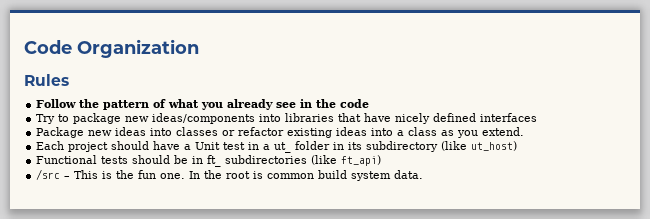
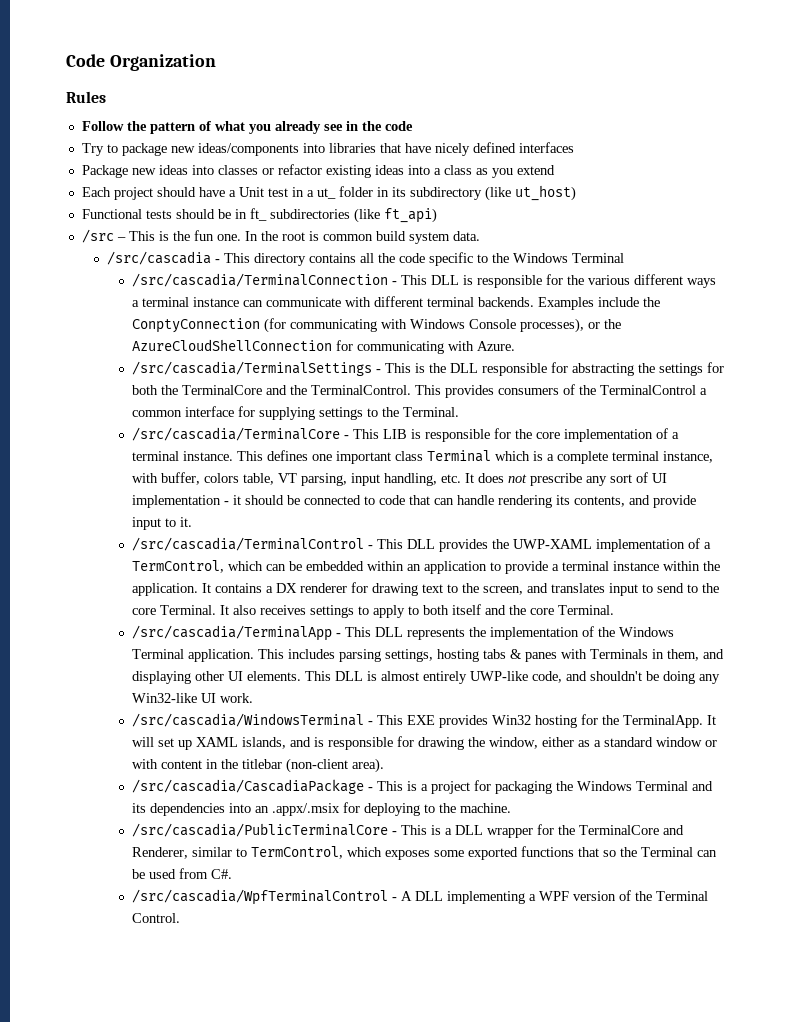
[482,127,525,136] extend. -> [516,165,555,175] extend
(424, 174) none -> [106,251,624,266] [131,273,716,288] [131,296,660,310] [131,318,621,333] [131,339,515,354] [131,361,724,376] [131,384,707,398] [131,406,459,420] [131,427,679,442] [131,450,713,464] [131,472,667,486] [131,495,696,508] [131,517,192,530] [131,537,711,552] [131,560,720,574] [131,582,719,596] [131,604,614,618] [131,625,674,641] [131,649,724,662] [131,671,720,684] [131,693,253,703] [131,713,716,728] [131,736,717,750] [131,758,384,773] [131,779,713,794] [131,802,511,816] [131,823,684,838] [131,846,717,860] [131,868,232,879] [131,889,708,905] [131,913,180,923] // /src/cascadia - This directory contains all the code specific to the Windows Terminal // /src/cascadia/TerminalConnection - This DLL is responsible for the various different ways a terminal instance can communicate with different terminal backends. Examples include the ConptyConnection (for communicating with Windows Console processes), or the AzureCloudShellConnection for communicating with Azure. // /src/cascadia/TerminalSettings - This is the DLL responsible for abstracting the settings for both the TerminalCore and the TerminalControl. This provides consumers of the TerminalControl a common interface for supplying settings to the Terminal. // /src/cascadia/TerminalCore - This LIB is responsible for the core implementation of a terminal instance. This defines one important class Terminal which is a complete terminal instance, with buffer, colors table, VT parsing, input handling, etc. It does not prescribe any sort of UI implementation - it should be connected to code that can handle rendering its contents, and provide input to it. // /src/cascadia/TerminalControl - This DLL provides the UWP-XAML implementation of a TermControl, which can be embedded within an application to provide a terminal instance within the application. It contains a DX renderer for drawing text to the screen, and translates input to send to the core Terminal. It also receives settings to apply to both itself and the core Terminal. // /src/cascadia/TerminalApp - This DLL represents the implementation of the Windows Terminal application. This includes parsing settings, hosting tabs & panes with Terminals in them, and displaying other UI elements. This DLL is almost entirely UWP-like code, and shouldn't be doing any Win32-like UI work. // /src/cascadia/WindowsTerminal - This EXE provides Win32 hosting for the TerminalApp. It will set up XAML islands, and is responsible for drawing the window, either as a standard window or with content in the titlebar (non-client area). // /src/cascadia/CascadiaPackage - This is a project for packaging the Windows Terminal and its dependencies into an .appx/.msix for deploying to the machine. // /src/cascadia/PublicTerminalCore - This is a DLL wrapper for the TerminalCore and Renderer, similar to TermControl, which exposes some exported functions that so the Terminal can be used from C#. // /src/cascadia/WpfTerminalControl - A DLL implementing a WPF version of the Terminal Control.

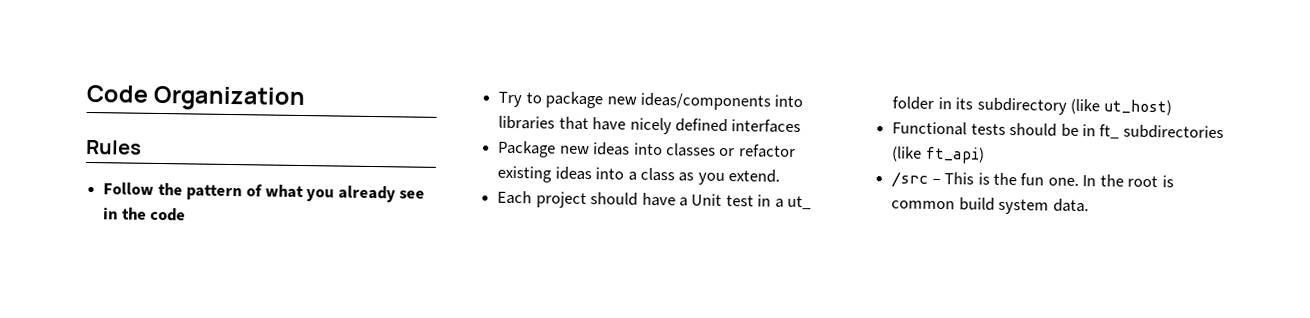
[516,165,555,175] extend -> [728,169,781,183] extend.
[106,251,624,266] [131,273,716,288] [131,296,660,310] [131,318,621,333] [131,339,515,354] [131,361,724,376] [131,384,707,398] [131,406,459,420] [131,427,679,442] [131,450,713,464] [131,472,667,486] [131,495,696,508] [131,517,192,530] [131,537,711,552] [131,560,720,574] [131,582,719,596] [131,604,614,618] [131,625,674,641] [131,649,724,662] [131,671,720,684] [131,693,253,703] [131,713,716,728] [131,736,717,750] [131,758,384,773] [131,779,713,794] [131,802,511,816] [131,823,684,838] [131,846,717,860] [131,868,232,879] [131,889,708,905] [131,913,180,923] // /src/cascadia - This directory contains all the code specific to the Windows Terminal // /src/cascadia/TerminalConnection - This DLL is responsible for the various different ways a terminal instance can communicate with different terminal backends. Examples include the ConptyConnection (for communicating with Windows Console processes), or the AzureCloudShellConnection for communicating with Azure. // /src/cascadia/TerminalSettings - This is the DLL responsible for abstracting the settings for both the TerminalCore and the TerminalControl. This provides consumers of the TerminalControl a common interface for supplying settings to the Terminal. // /src/cascadia/TerminalCore - This LIB is responsible for the core implementation of a terminal instance. This defines one important class Terminal which is a complete terminal instance, with buffer, colors table, VT parsing, input handling, etc. It does not prescribe any sort of UI implementation - it should be connected to code that can handle rendering its contents, and provide input to it. // /src/cascadia/TerminalControl - This DLL provides the UWP-XAML implementation of a TermControl, which can be embedded within an application to provide a terminal instance within the application. It contains a DX renderer for drawing text to the screen, and translates input to send to the core Terminal. It also receives settings to apply to both itself and the core Terminal. // /src/cascadia/TerminalApp - This DLL represents the implementation of the Windows Terminal application. This includes parsing settings, hosting tabs & panes with Terminals in them, and displaying other UI elements. This DLL is almost entirely UWP-like code, and shouldn't be doing any Win32-like UI work. // /src/cascadia/WindowsTerminal - This EXE provides Win32 hosting for the TerminalApp. It will set up XAML islands, and is responsible for drawing the window, either as a standard window or with content in the titlebar (non-client area). // /src/cascadia/CascadiaPackage - This is a project for packaging the Windows Terminal and its dependencies into an .appx/.msix for deploying to the machine. // /src/cascadia/PublicTerminalCore - This is a DLL wrapper for the TerminalCore and Renderer, similar to TermControl, which exposes some exported functions that so the Terminal can be used from C#. // /src/cascadia/WpfTerminalControl - A DLL implementing a WPF version of the Terminal Control. -> (1089, 205) none

